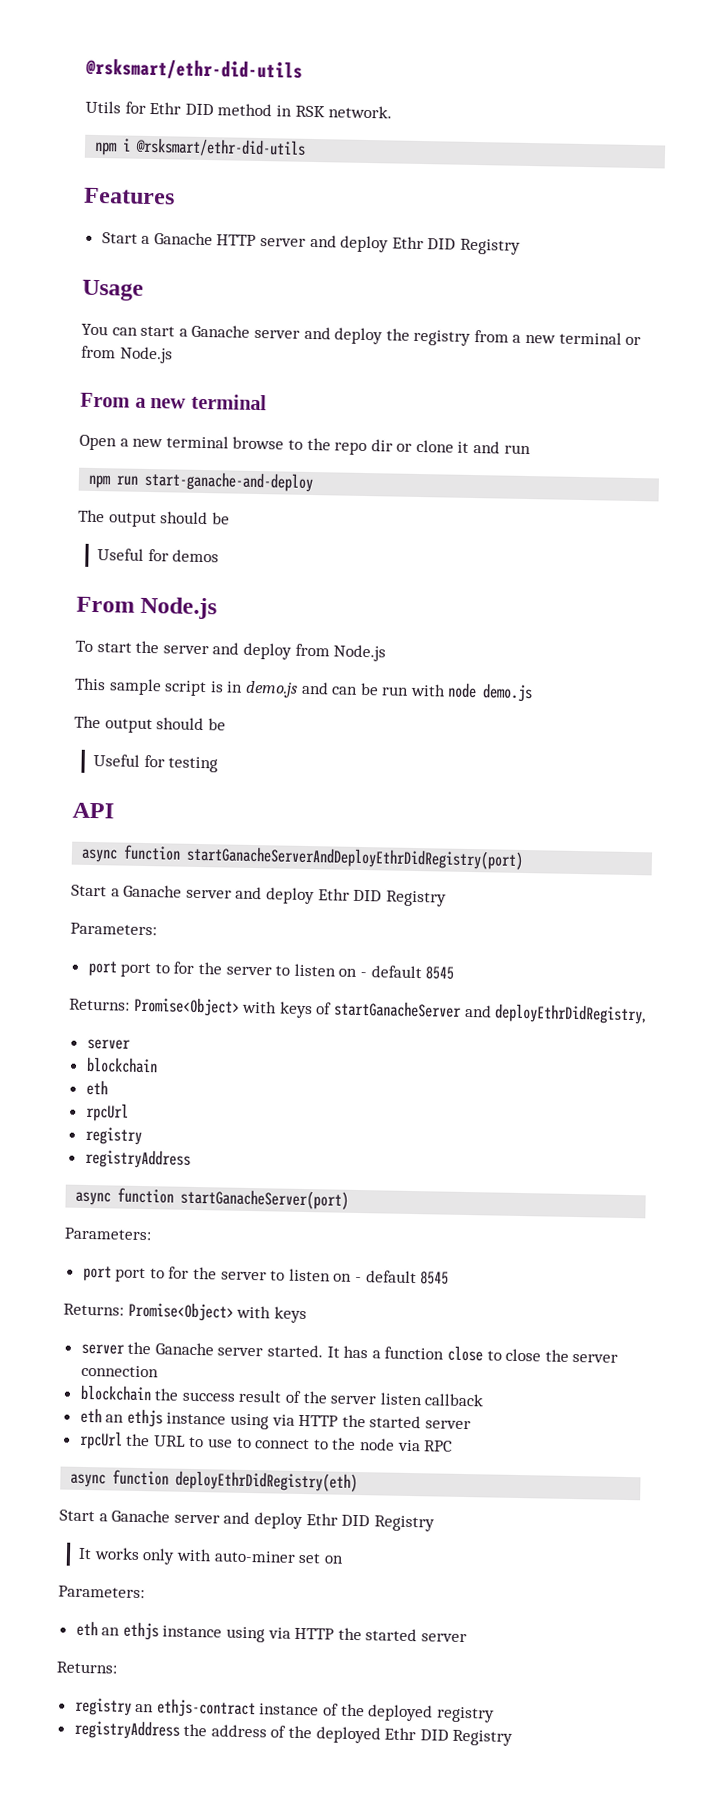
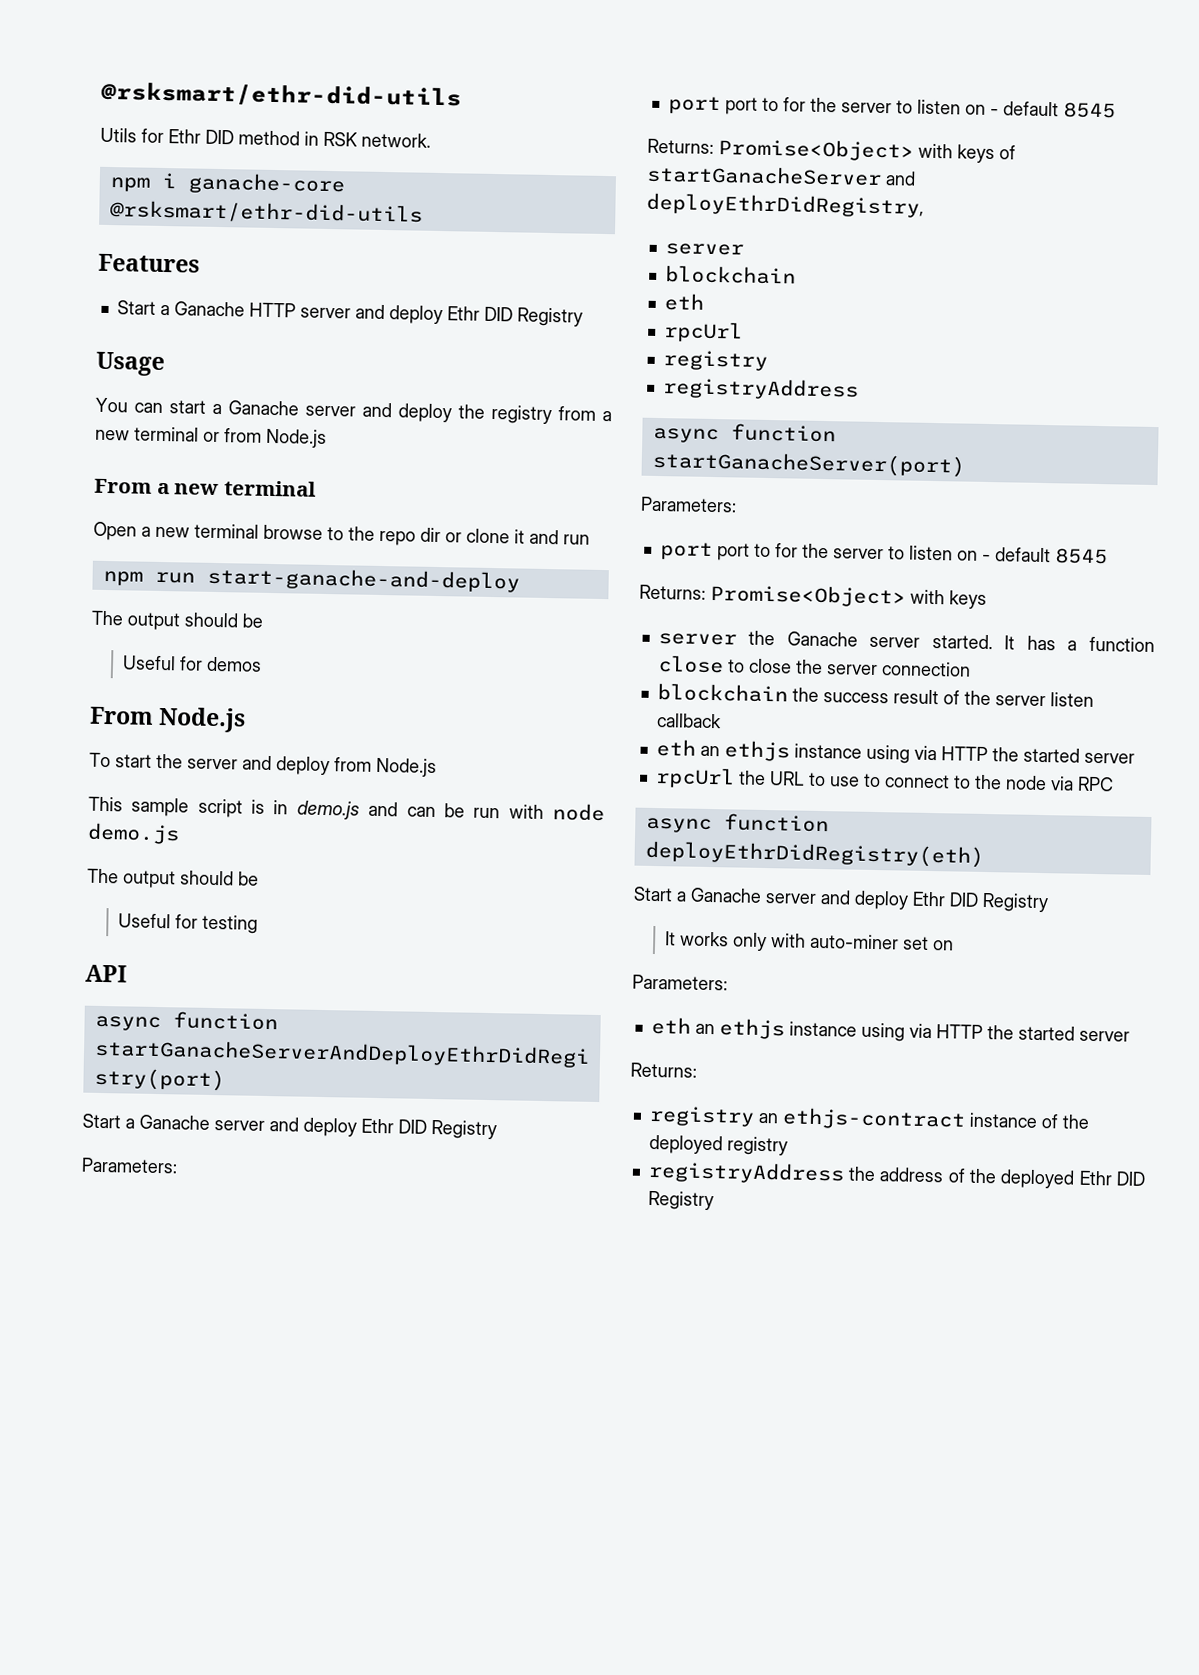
(132, 145) none -> [187,172,345,196] ganache-core

